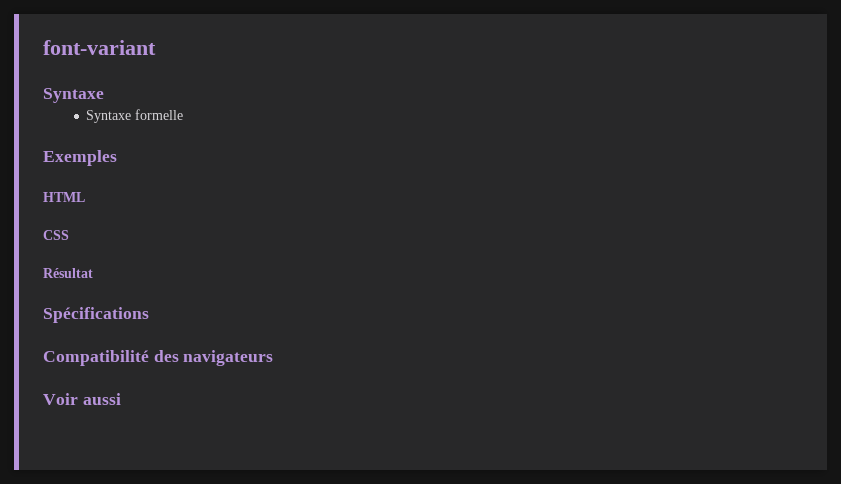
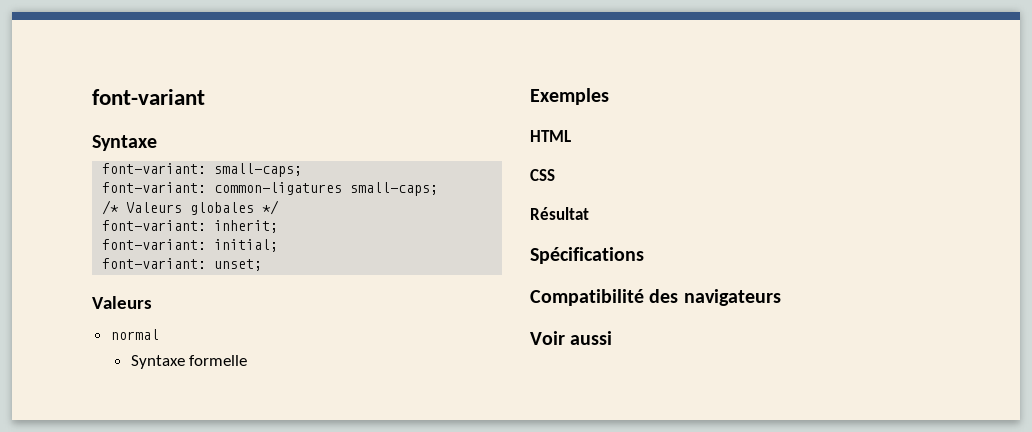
(104, 95) none -> [102,163,303,177] [102,182,439,196] [102,200,280,215] [102,220,279,233] [102,239,279,252] [102,258,263,271] [92,296,152,309] [110,329,159,340] // font-variant: small-caps; // font-variant: common-ligatures small-caps; // /* Valeurs globales */ // font-variant: inherit; // font-variant: initial; // font-variant: unset; // Valeurs // normal

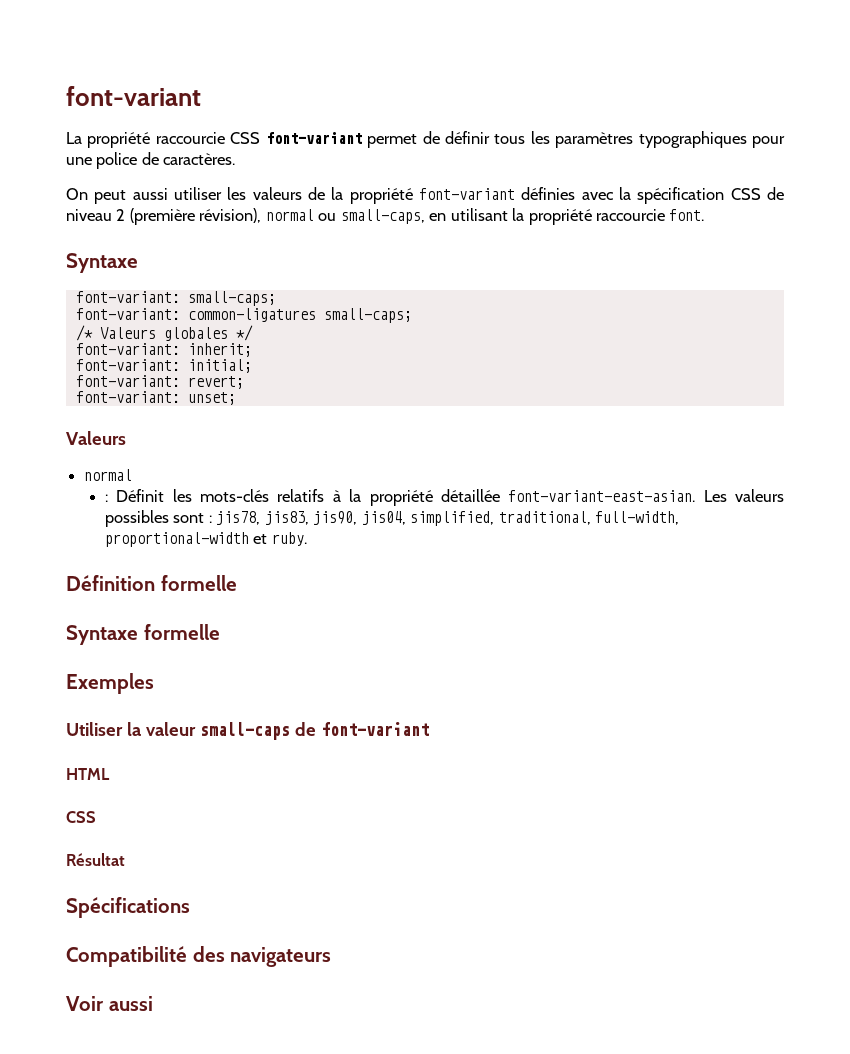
[92,89,205,105] font-variant -> [66,86,201,106] [66,131,785,148] [66,152,236,169] [66,187,785,204] [66,208,705,225] font-variant // La propriété raccourcie CSS font-variant permet de définir tous les paramètres typographiques pour une police de caractères. // On peut aussi utiliser les valeurs de la propriété font-variant définies avec la spécification CSS de niveau 2 (première révision), normal ou small-caps, en utilisant la propriété raccourcie font.
(279, 245) none -> [75,375,244,389] // font-variant: revert;
[130,355,248,369] [530,88,609,105] Syntaxe formelle // Exemples -> [105,489,784,506] [105,510,680,527] [105,532,307,547] [66,575,237,591] [66,624,220,645] [66,673,154,694] [66,722,429,740] : Définit les mots-clés relatifs à la propriété détaillée font-variant-east-asian. Les valeurs possibles sont : jis78, jis83, jis90, jis04, simplified, traditional, full-width, proportional-width et ruby. // Définition formelle // Syntaxe formelle // Exemples // Utiliser la valeur small-caps de font-variant

